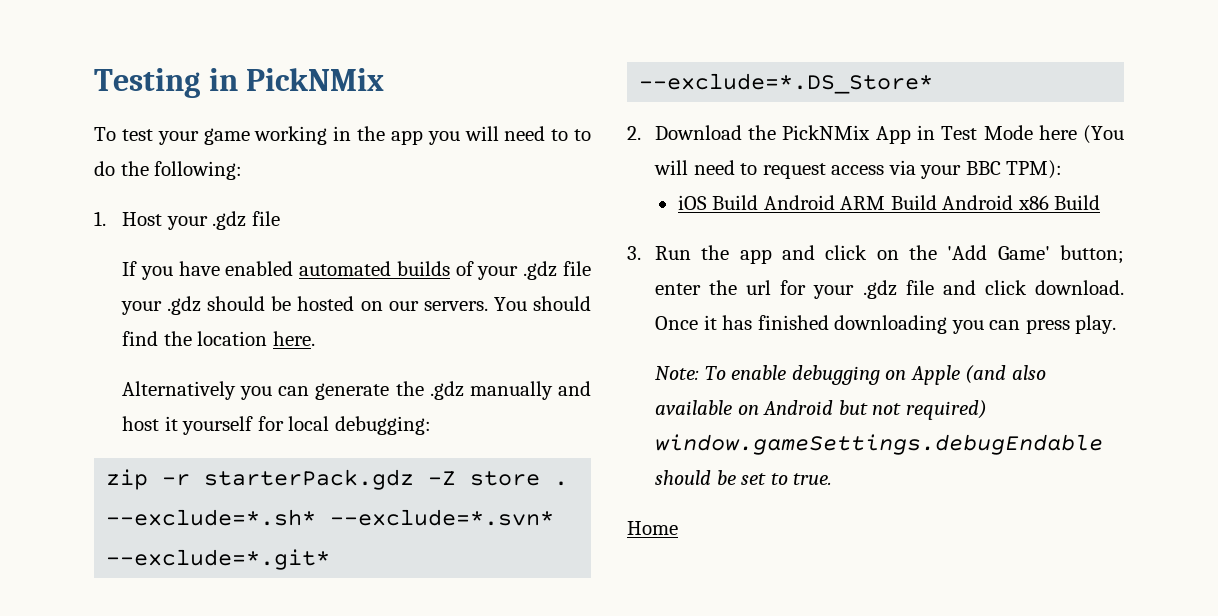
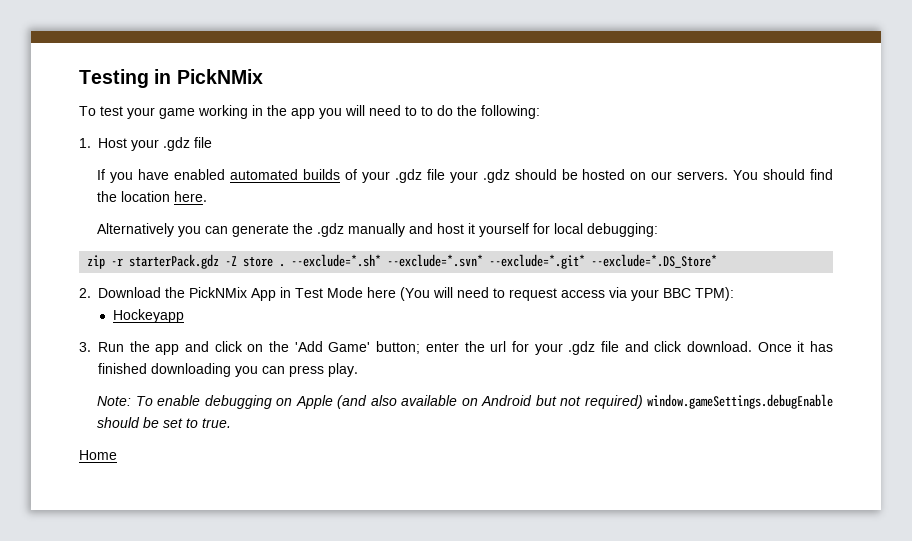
[677,195,1101,210] iOS Build Android ARM Build Android x86 Build -> [112,309,184,323] Hockeyapp
[654,434,1103,455] window.gameSettings.debugEndable -> [646,394,833,409] window.gameSettings.debugEnable

